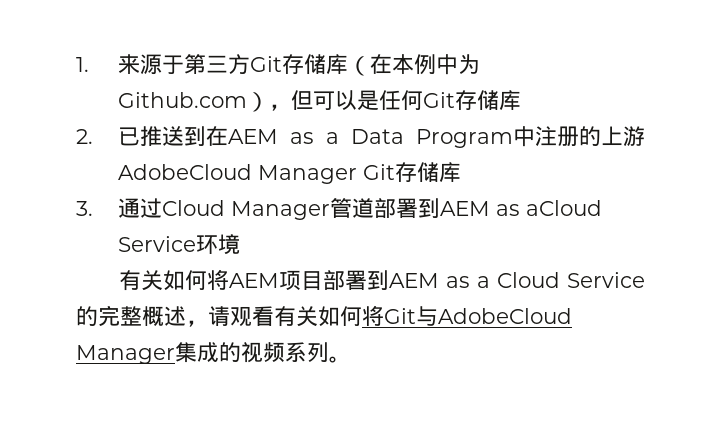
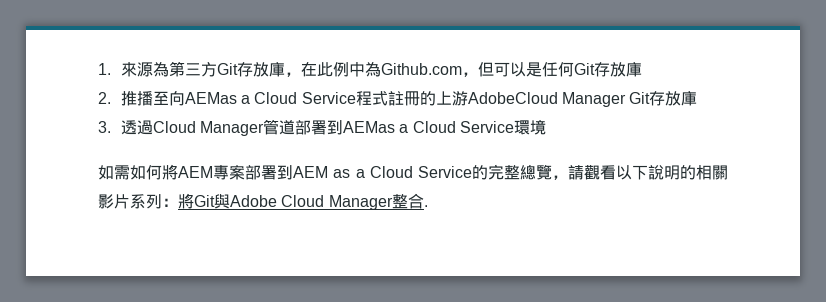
[117,54,184,75] 来源于 -> [120,62,169,77] 來源為
[303,54,480,76] [117,92,269,112] 储库（在本例中为Github.com） -> [252,62,462,77] 放庫，在此例中為Github.com
[476,90,521,110] 储库 -> [609,62,642,77] 放庫
[117,126,579,148] 已推送到在AEM as a Data Program中注册 -> [120,91,420,106] 推播至向AEMas a Cloud Service程式註冊
[416,162,461,182] 储库 -> [665,91,698,106] 放庫
[117,198,162,218] 通过 -> [120,120,153,135] 透過
[439,200,602,216] [117,234,240,255] [118,269,323,291] AEM as aCloud Service环境 // 有关如何将AEM项目 -> [343,119,546,135] [98,164,245,180] AEMas a Cloud Service環境 // 如需如何將AEM專案
[142,305,572,327] [76,342,351,364] 概述，请观看有关如何将Git与AdobeCloud Manager集成的视频系列。 -> [520,164,728,180] [98,193,428,210] 總覽，請觀看以下說明的相關影片系列：將Git與Adobe Cloud Manager整合.

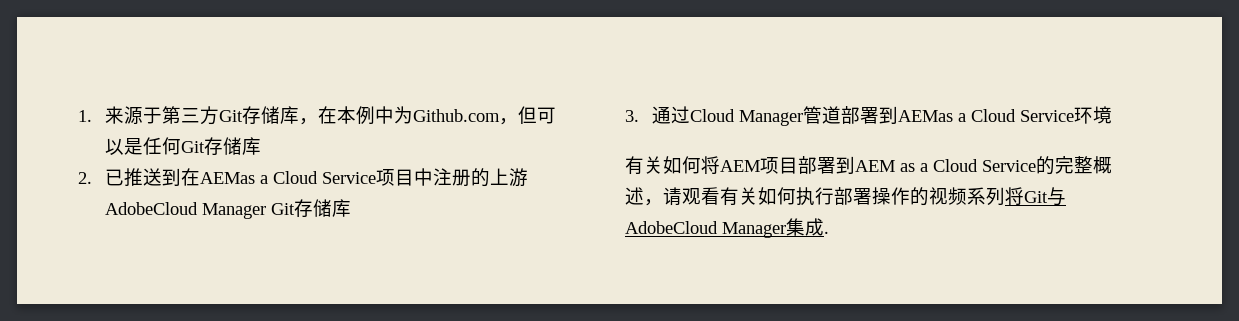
[120,62,169,77] 來源為 -> [105,106,163,125] 来源于
[252,62,381,77] 放庫，在此例中為 -> [261,106,414,125] 储库，在本例中为
[609,62,642,77] 放庫 -> [223,137,262,155] 储库
[120,91,420,106] 推播至向AEMas a Cloud Service程式註冊 -> [105,168,472,187] 已推送到在AEMas a Cloud Service项目中注册
[665,91,698,106] 放庫 -> [313,199,352,217] 储库
[120,120,153,135] 透過 -> [652,106,691,124] 通过
[513,120,530,135] 環 -> [1074,107,1094,124] 环
[98,164,245,180] 如需如何將AEM專案 -> [625,156,798,175] 有关如何将AEM项目
[520,164,728,180] [98,193,424,210] 總覽，請觀看以下說明的相關影片系列：將Git與Adobe Cloud Manager整合 -> [1093,156,1112,174] [625,187,1066,206] [625,218,824,238] 概述，请观看有关如何执行部署操作的视频系列将Git与AdobeCloud Manager集成

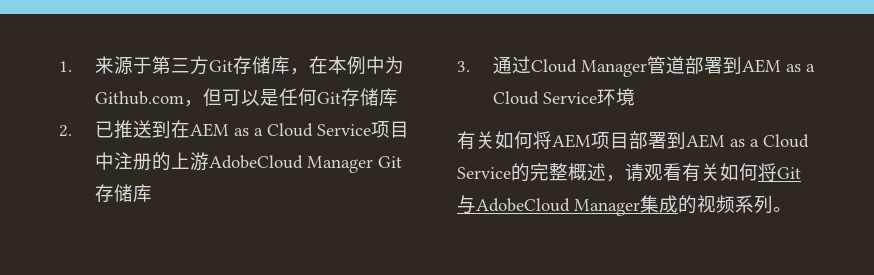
[200,172,256,184] AEMas -> [190,123,250,137] AEM as
[898,110,954,122] AEMas -> [742,59,802,73] AEM as
[796,187,1005,206] 执行部署操作的视频系列 -> (758, 172) none
[824,231,829,234] . -> [678,195,792,214] 的视频系列。

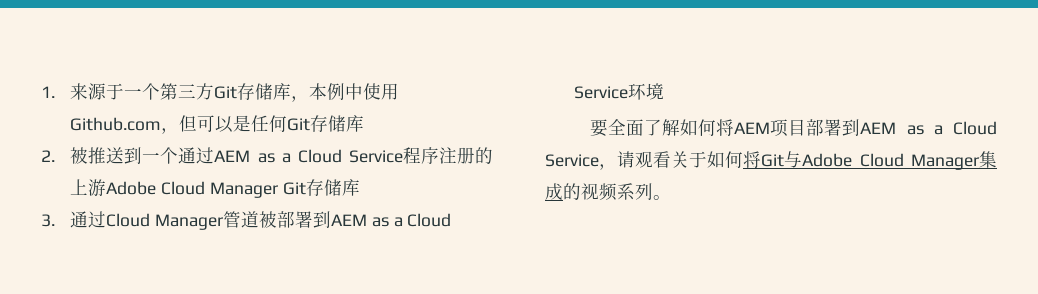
(153, 65) none -> [124,83,161,100] 一个
[309,56,405,75] 在本例中为 -> [309,83,400,100] 本例中使用
[95,120,410,139] [95,152,115,170] 已推送到在AEM as a Cloud Service项目中 -> [70,147,440,164] 被推送到一个通过AEM as a Cloud Service程序
[209,155,304,169] AdobeCloud -> [106,181,206,195] Adobe Cloud
(686, 65) none -> [259,211,278,228] 被
[457,131,495,150] 有关 -> [590,119,681,137] 要全面了解
[511,163,606,182] 的完整概述 -> (599, 160) none
[682,163,720,182] 有关 -> [671,151,707,168] 关于
[476,198,570,212] AdobeCloud -> [802,153,904,167] Adobe Cloud

